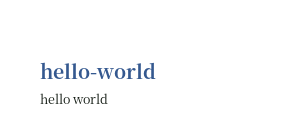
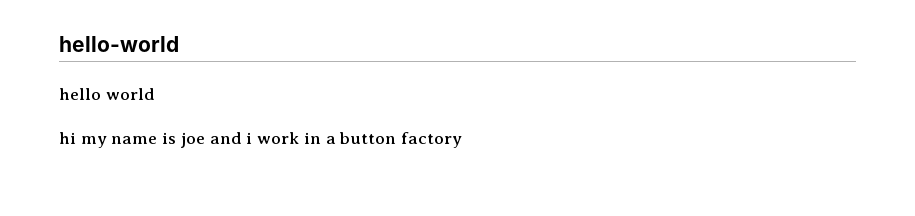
(109, 98) none -> [59,132,462,148] // hi my name is joe and i work in a button factory

